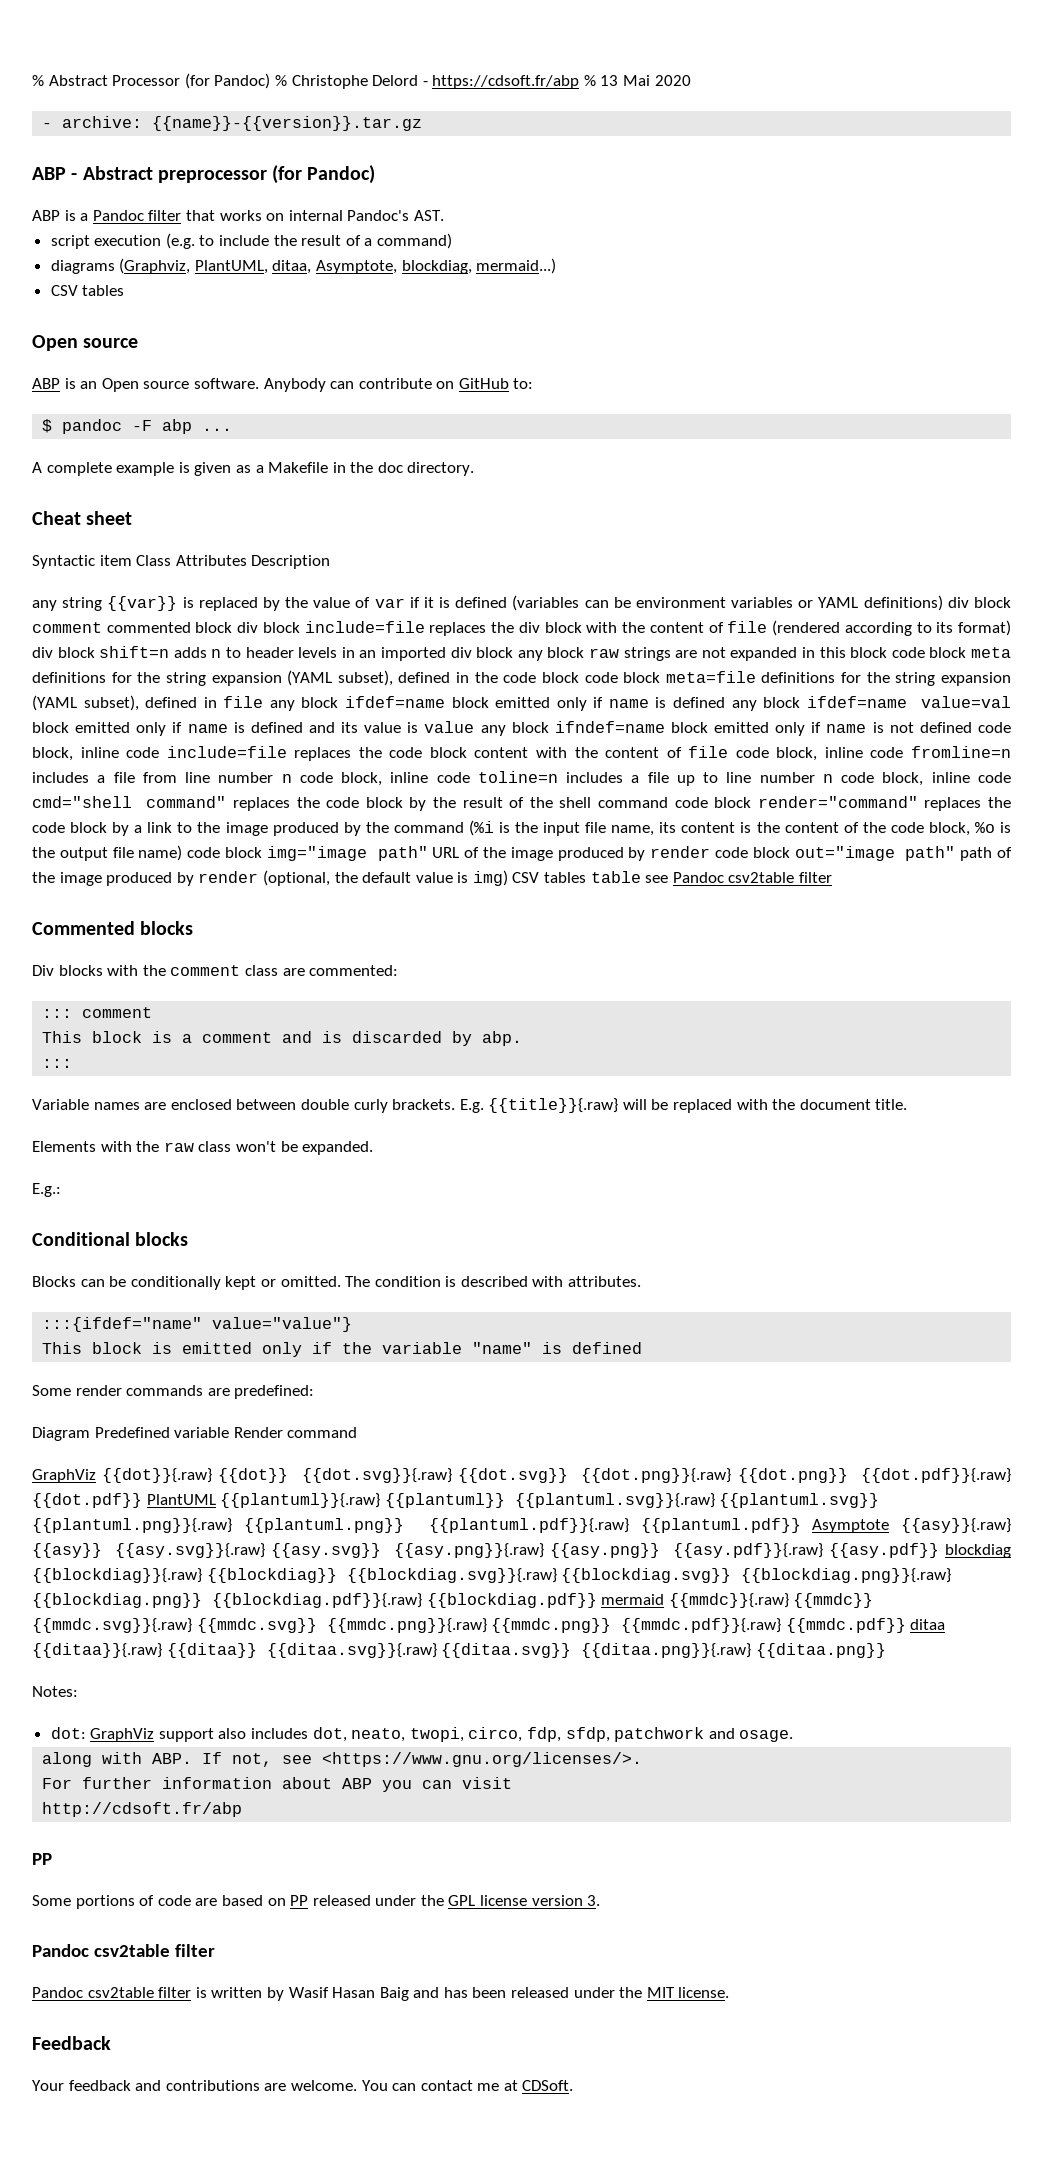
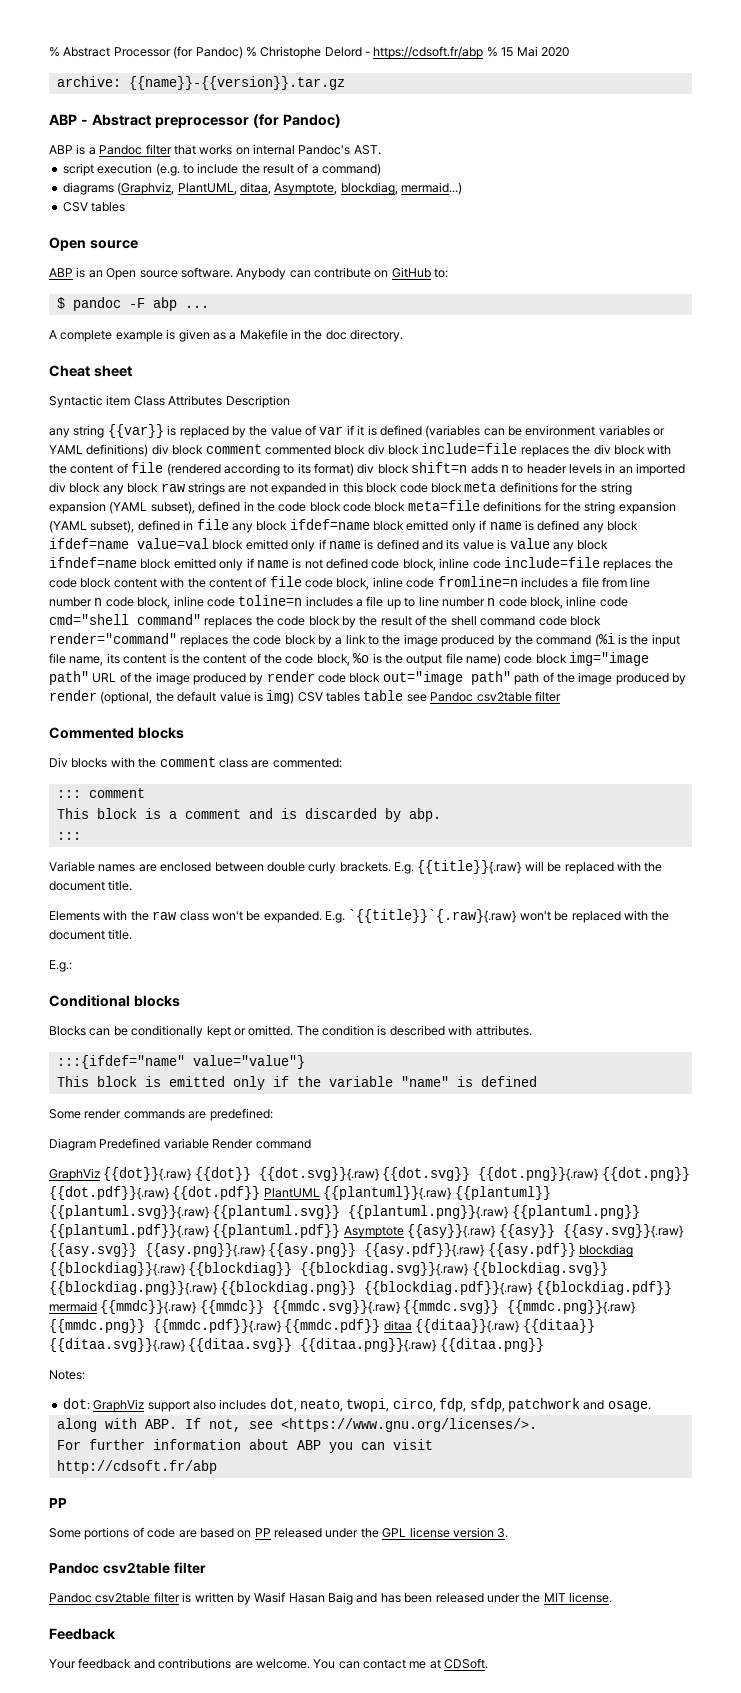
[600,75,619,86] 13 -> [501,47,514,57] 15
[42,123,53,128] - -> (569, 52) none
(374, 1148) none -> [325,909,670,923] [49,929,133,940] E.g. `{{title}}`{.raw}{.raw} won't be replaced with the document title.

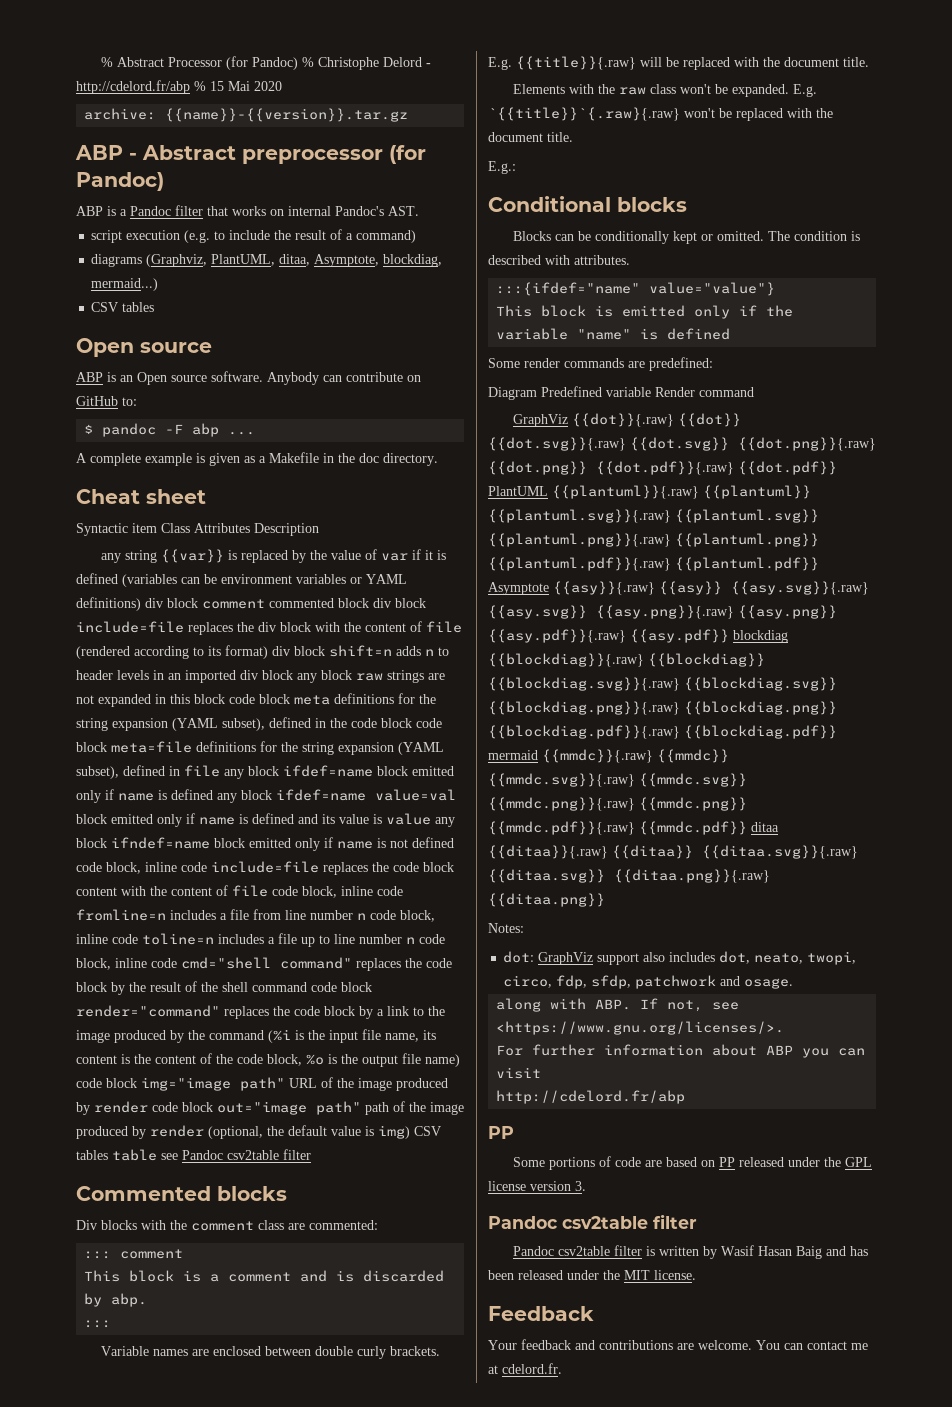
[373,46,484,59] https://cdsoft.fr/abp -> [76,80,190,94] http://cdelord.fr/abp
[56,1460,217,1474] http://cdsoft.fr/abp -> [496,1090,686,1104] http://cdelord.fr/abp
[444,1658,489,1669] CDSoft. -> [502,1363,562,1374] cdelord.fr.

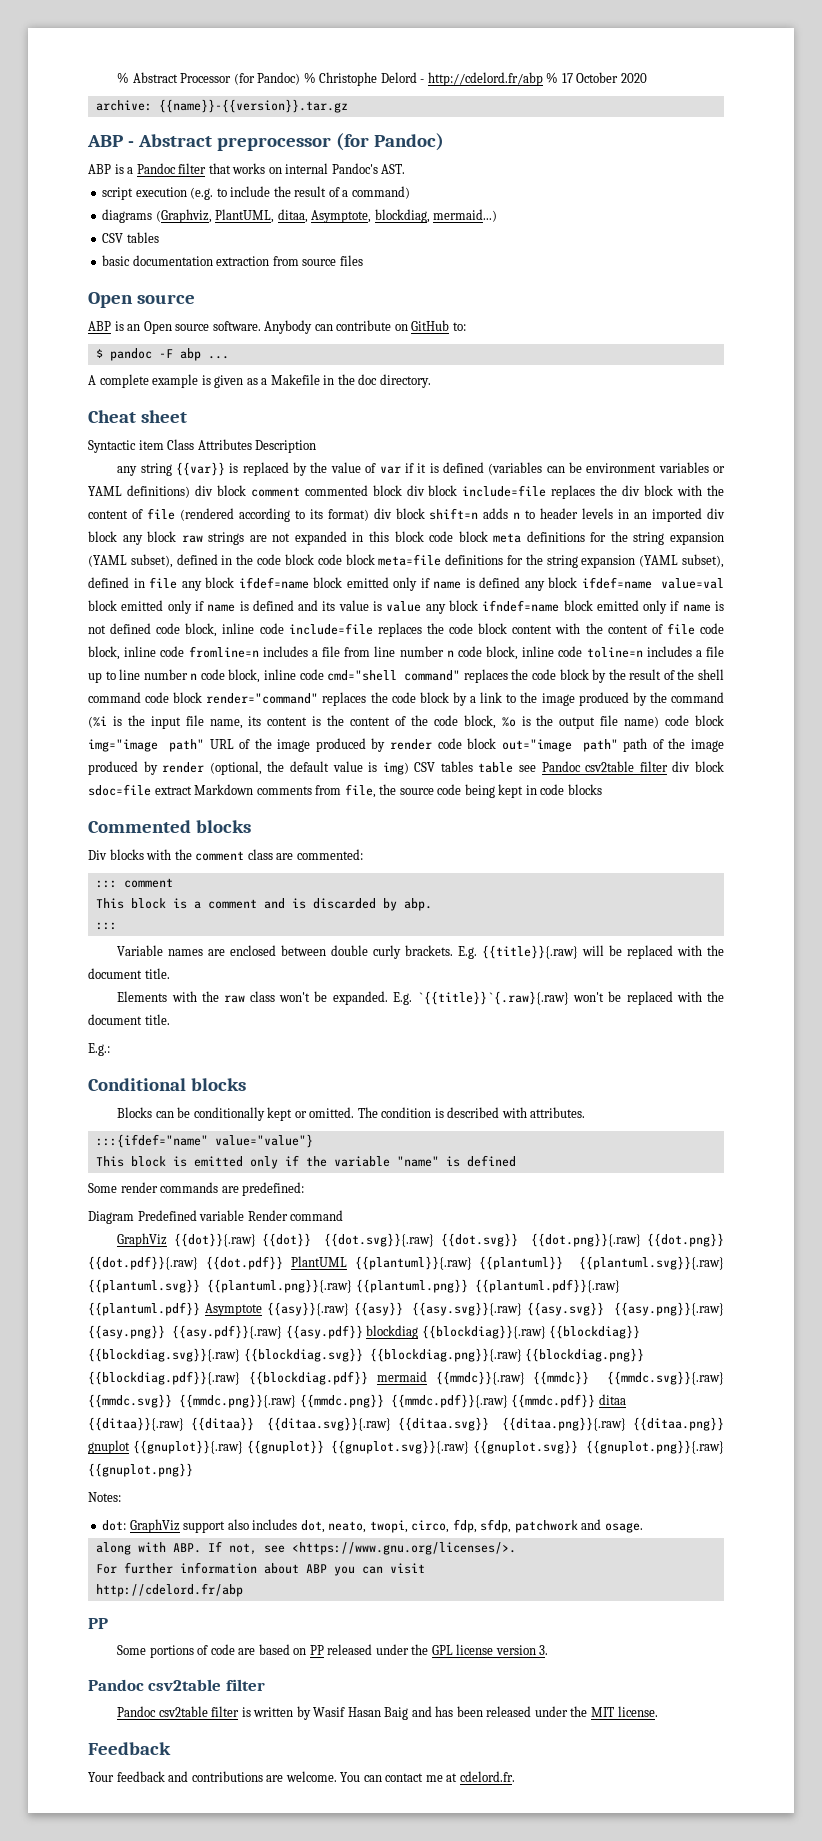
[210,81,250,91] 15 Mai -> [561,72,619,83] 17 October
(155, 307) none -> [102,255,363,266] // basic documentation extraction from source files
(311, 1154) none -> [672,761,724,772] [88,784,602,798] div block sdoc=file extract Markdown comments from file, the source code being kept in code blocks
(605, 900) none -> [88,1440,724,1454] [88,1463,193,1477] gnuplot {{gnuplot}}{.raw} {{gnuplot}} {{gnuplot.svg}}{.raw} {{gnuplot.svg}} {{gnuplot.png}}{.raw} {{gnuplot.png}}

